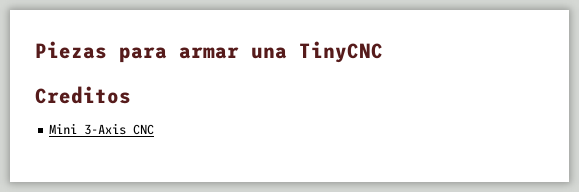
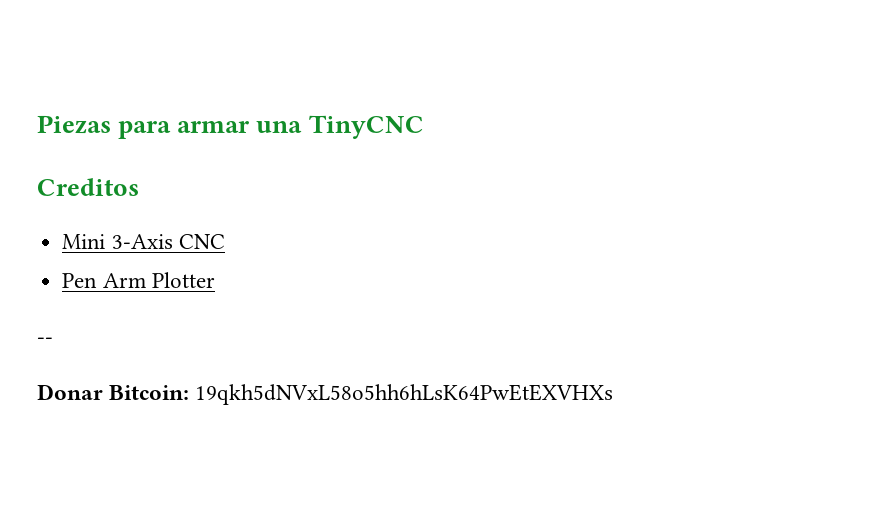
(155, 129) none -> [62,272,215,288] [37,337,53,344] [37,384,614,405] // Pen Arm Plotter // -- // Donar Bitcoin: 19qkh5dNVxL58o5hh6hLsK64PwEtEXVHXs

